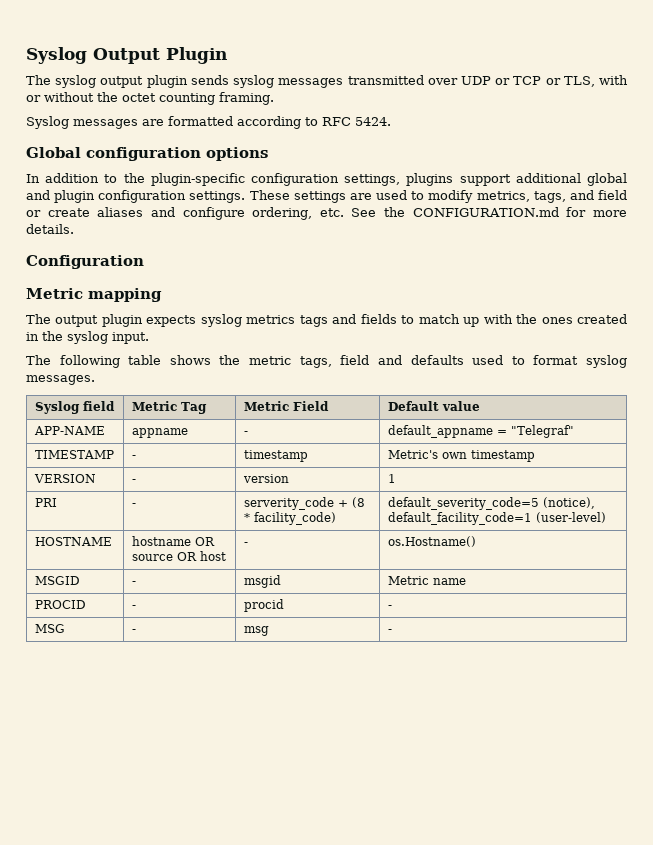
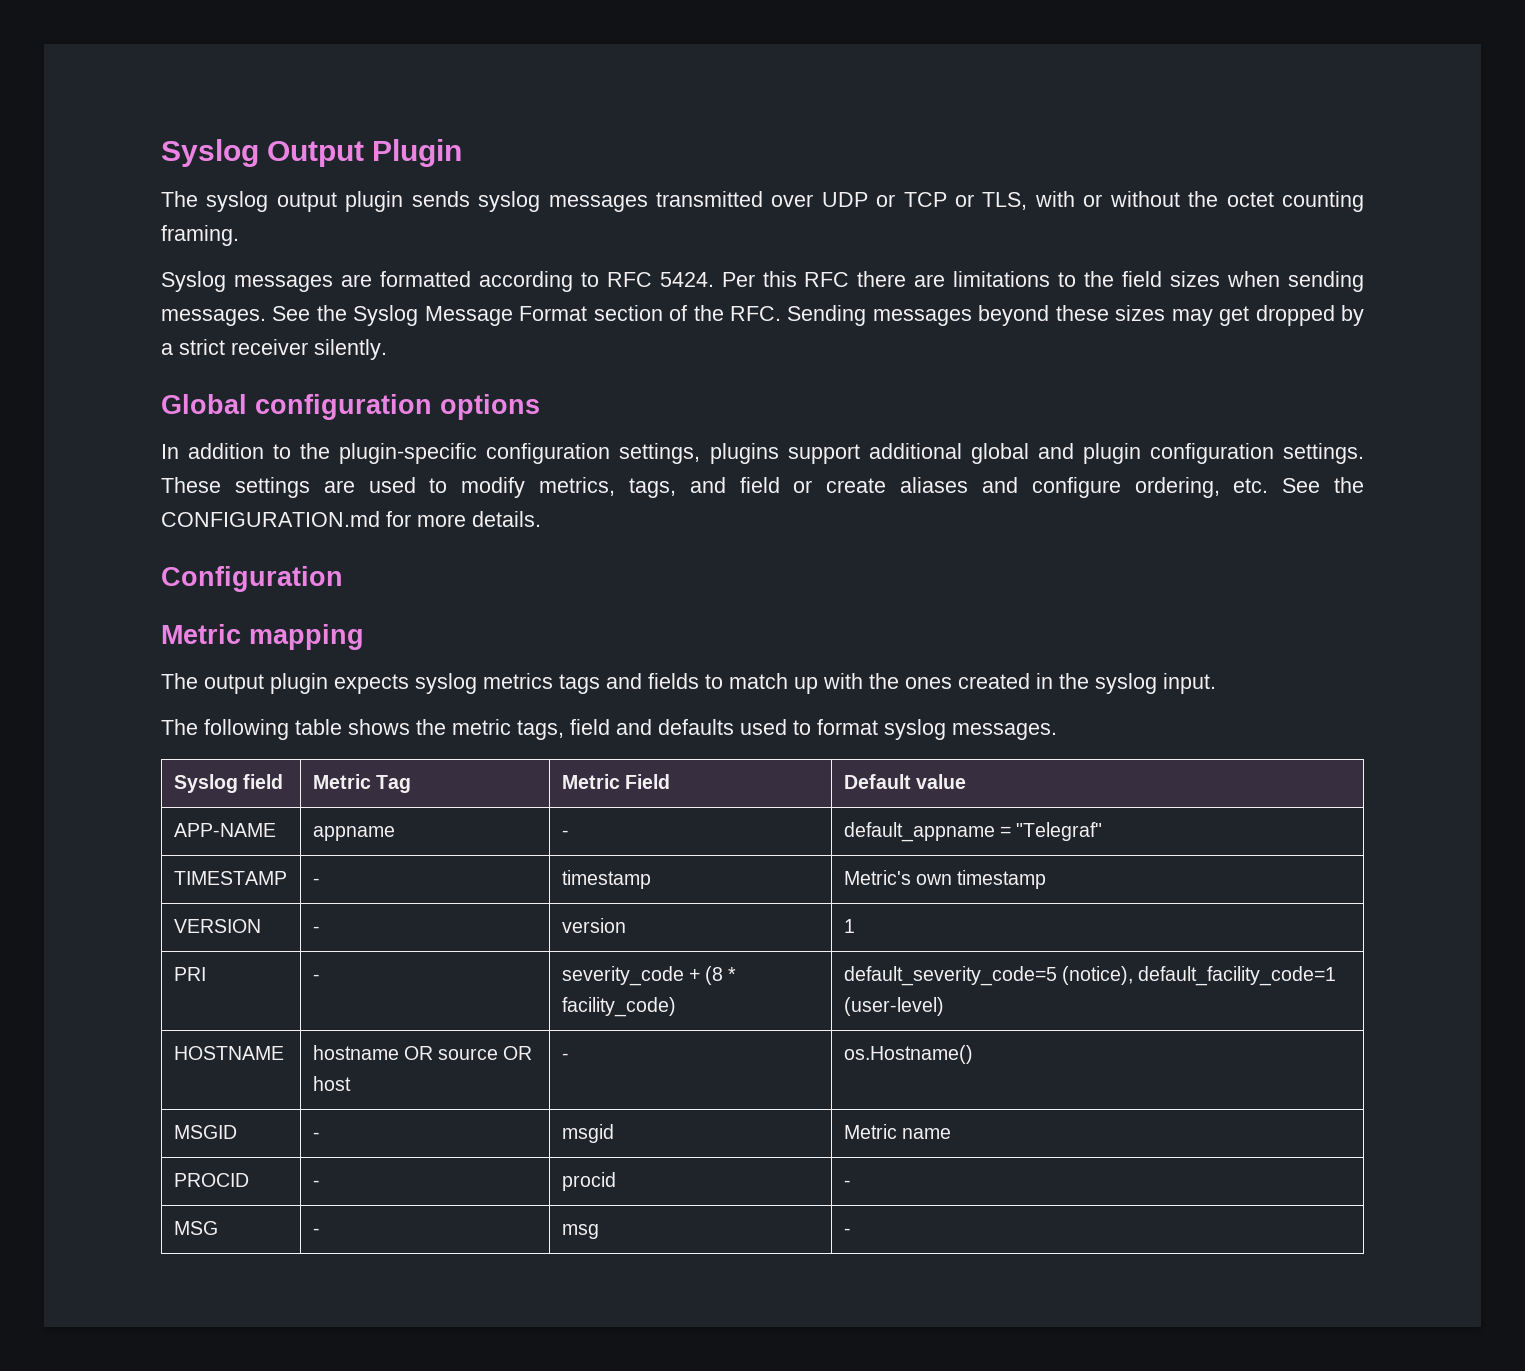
(391, 121) none -> [721,271,1364,292] [161,305,1364,326] [161,339,387,360] Per this RFC there are limitations to the field sizes when sending messages. See the Syslog Message Format section of the RFC. Sending messages beyond these sizes may get dropped by a strict receiver silently.
[243,497,334,510] serverity_code -> [561,966,684,986] severity_code

